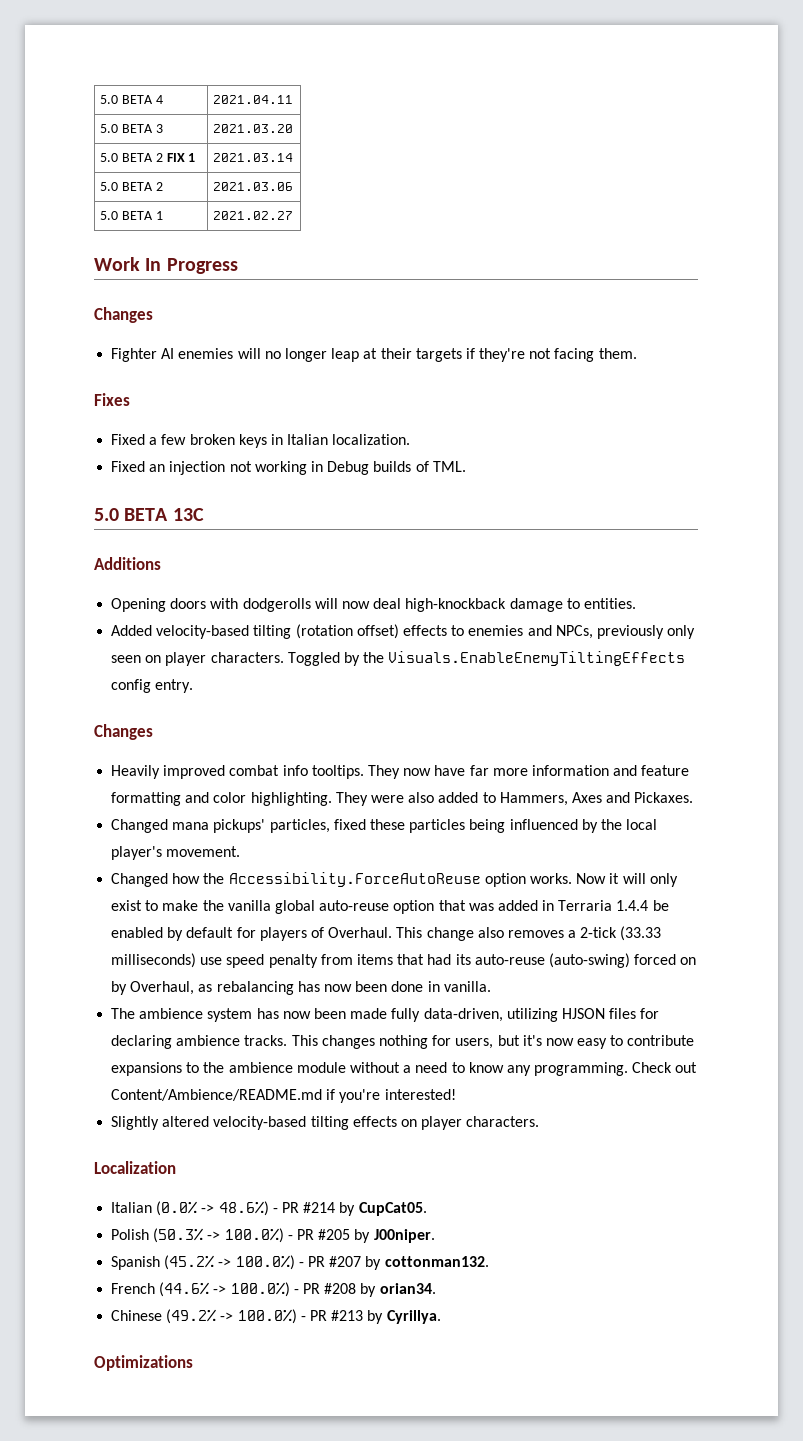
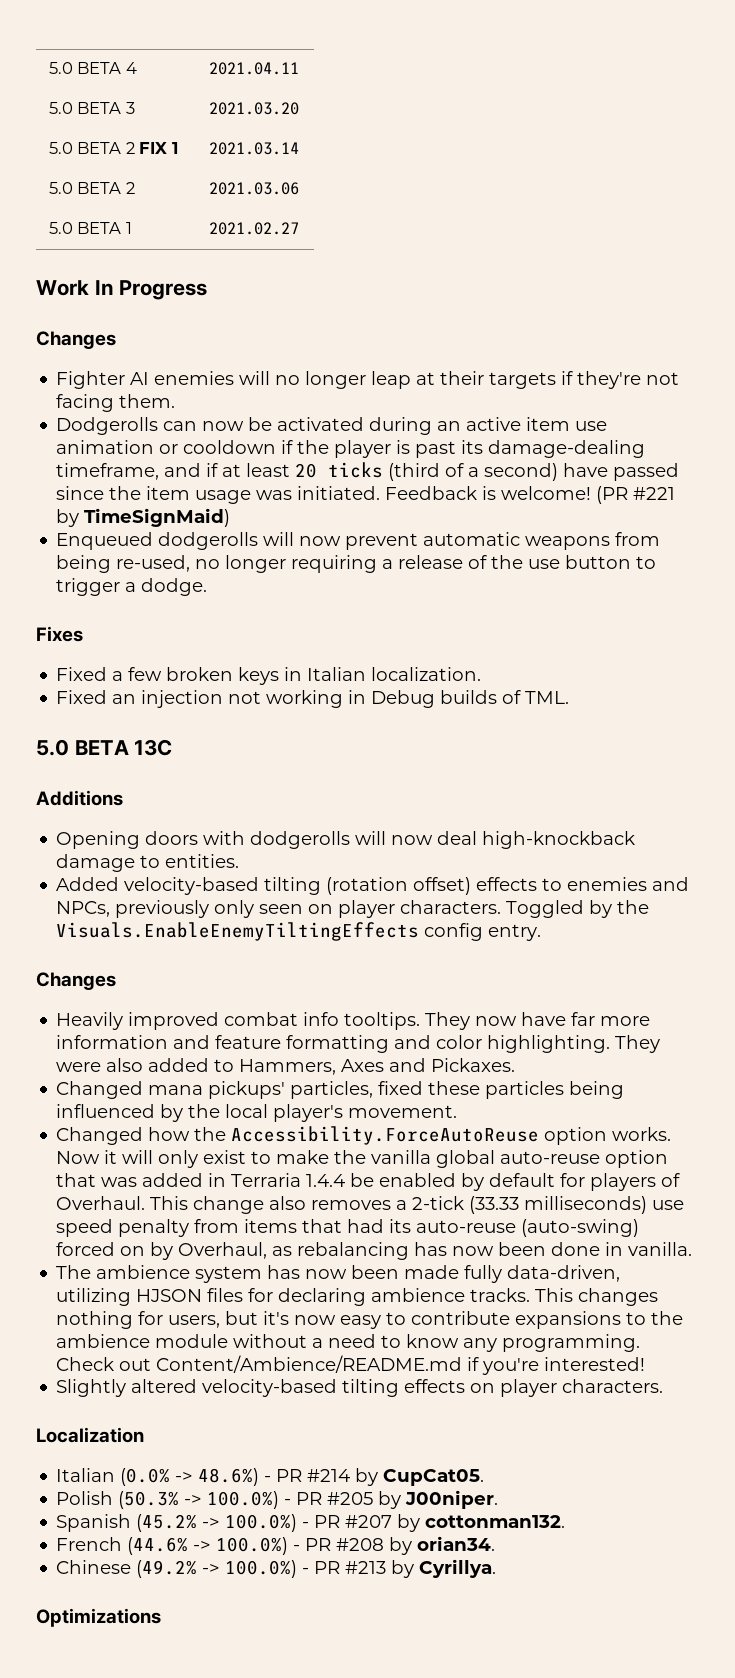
(637, 353) none -> [56,417,608,435] [56,440,646,458] [56,462,680,481] [56,486,676,504] [56,508,231,527] [56,532,661,550] [56,555,657,573] [56,578,208,596] // Dodgerolls can now be activated during an active item use animation or cooldown if the player is past its damage-dealing timeframe, and if at least 20 ticks (third of a second) have passed since the item usage was initiated. Feedback is welcome! (PR #221 by TimeSignMaid) // Enqueued dodgerolls will now prevent automatic weapons from being re-used, no longer requiring a release of the use button to trigger a dodge.

